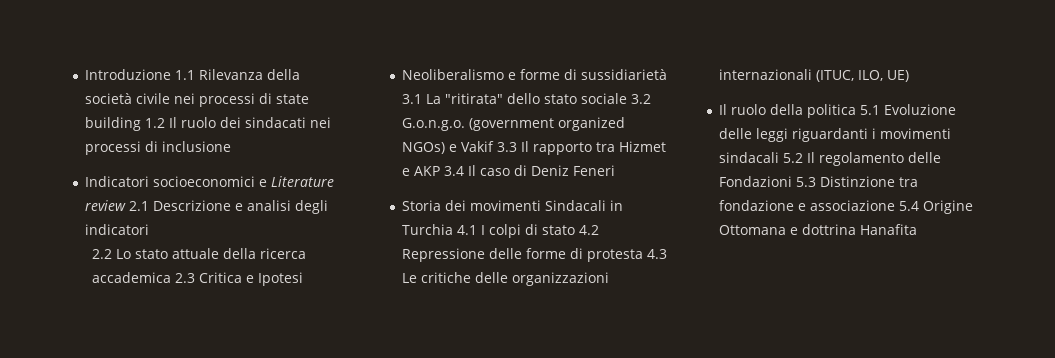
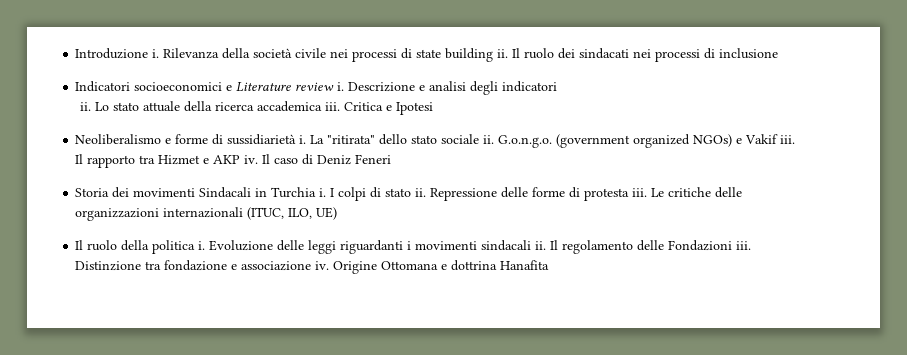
[175,70,196,80] 1.1 -> [152,49,160,58] i.
[145,118,166,128] 1.2 -> [497,49,509,58] ii.
[129,201,150,211] 2.1 -> [337,82,345,91] i.
[92,249,113,259] 2.2 -> [80,102,92,111] ii.
[175,273,196,283] 2.3 -> [325,102,341,111] iii.
[402,94,423,104] 3.1 -> [299,135,307,144] i.
[631,94,652,104] 3.2 -> [483,135,495,144] ii.
[497,142,518,152] 3.3 -> [780,135,796,144] iii.
[444,166,465,176] 3.4 -> [244,155,259,164] iv.
[457,225,478,235] 4.1 -> [319,188,327,197] i.
[579,225,600,235] 4.2 -> [415,188,427,197] ii.
[647,249,668,259] 4.3 -> [632,188,648,197] iii.
[860,105,881,115] 5.1 -> [198,241,206,250] i.
[783,153,804,163] 5.2 -> [535,241,547,250] ii.
[796,177,817,187] 5.3 -> [736,241,752,250] iii.
[899,201,920,211] 5.4 -> [315,261,330,270] iv.

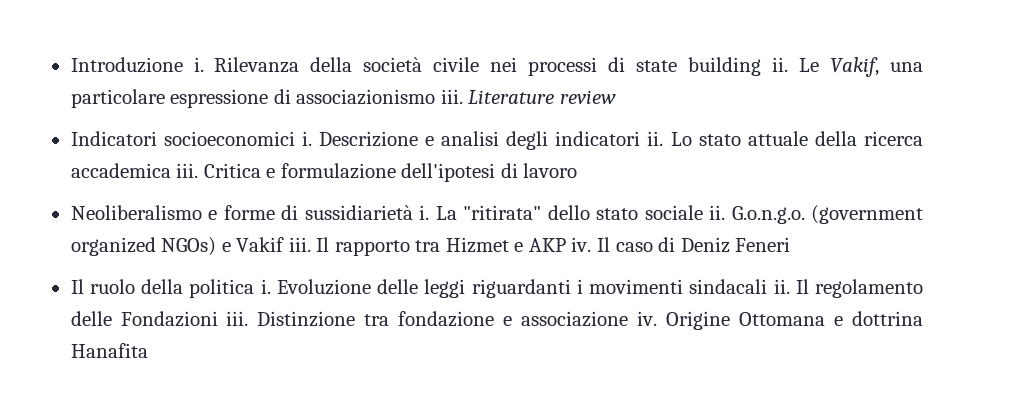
[512,48,779,62] Il ruolo dei sindacati nei processi di inclusione -> [799,57,924,77] [70,89,616,108] Le Vakif, una particolare espressione di associazionismo iii. Literature review
[226,82,335,92] e Literature review -> (295, 138) none
(558, 86) // -> (641, 138) none
[396,102,434,115] Ipotesi -> [280,163,578,182] formulazione dell'ipotesi di lavoro
[75,187,743,201] [75,207,338,221] // Storia dei movimenti Sindacali in Turchia i. I colpi di stato ii. Repressione delle forme di protesta iii. Le critiche delle organizzazioni internazionali (ITUC, ILO, UE) -> (791, 244) none

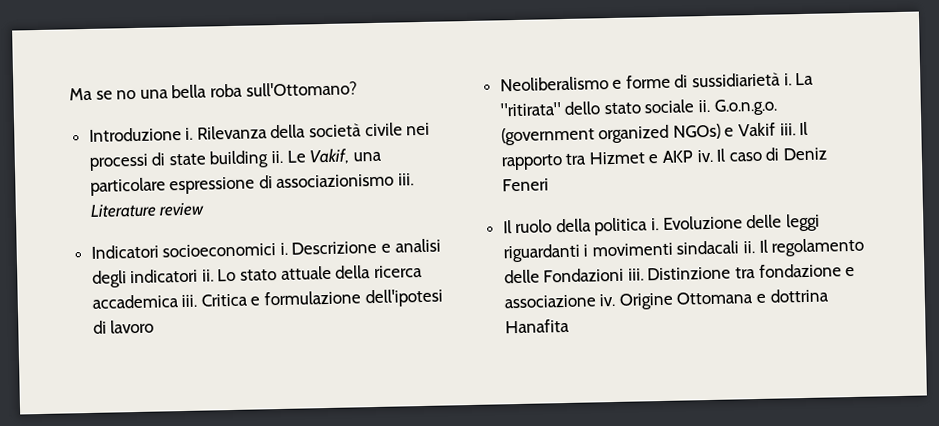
(70, 65) none -> [69,81,358,101] Ma se no una bella roba sull'Ottomano? //

